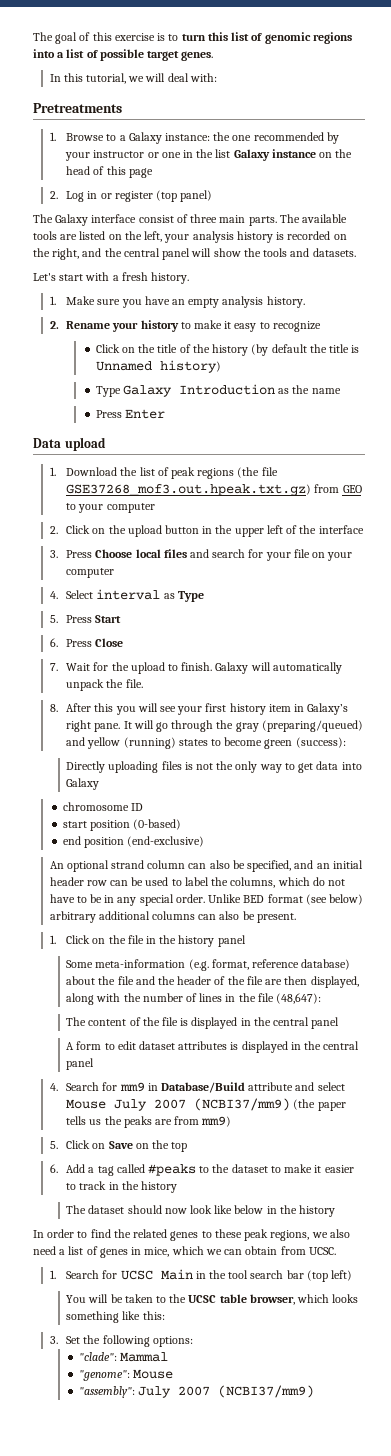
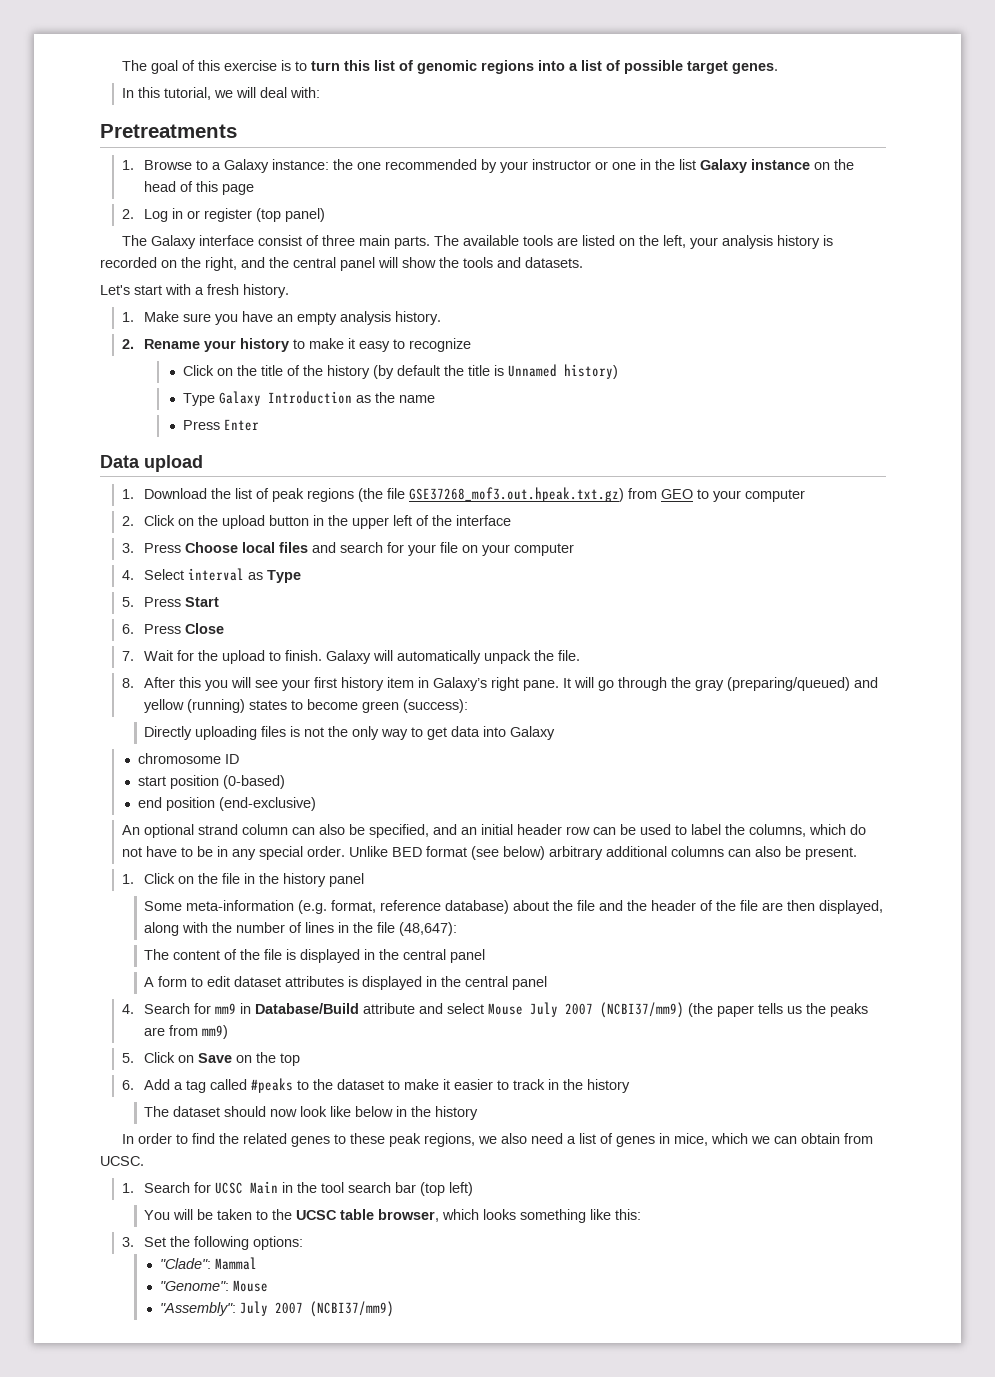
[79,1352,118,1361] "clade": -> [160,1258,212,1269] "Clade":
[79,1370,131,1381] "genome": -> [160,1281,230,1291] "Genome":
[79,1386,136,1398] "assembly": -> [160,1302,237,1316] "Assembly":

